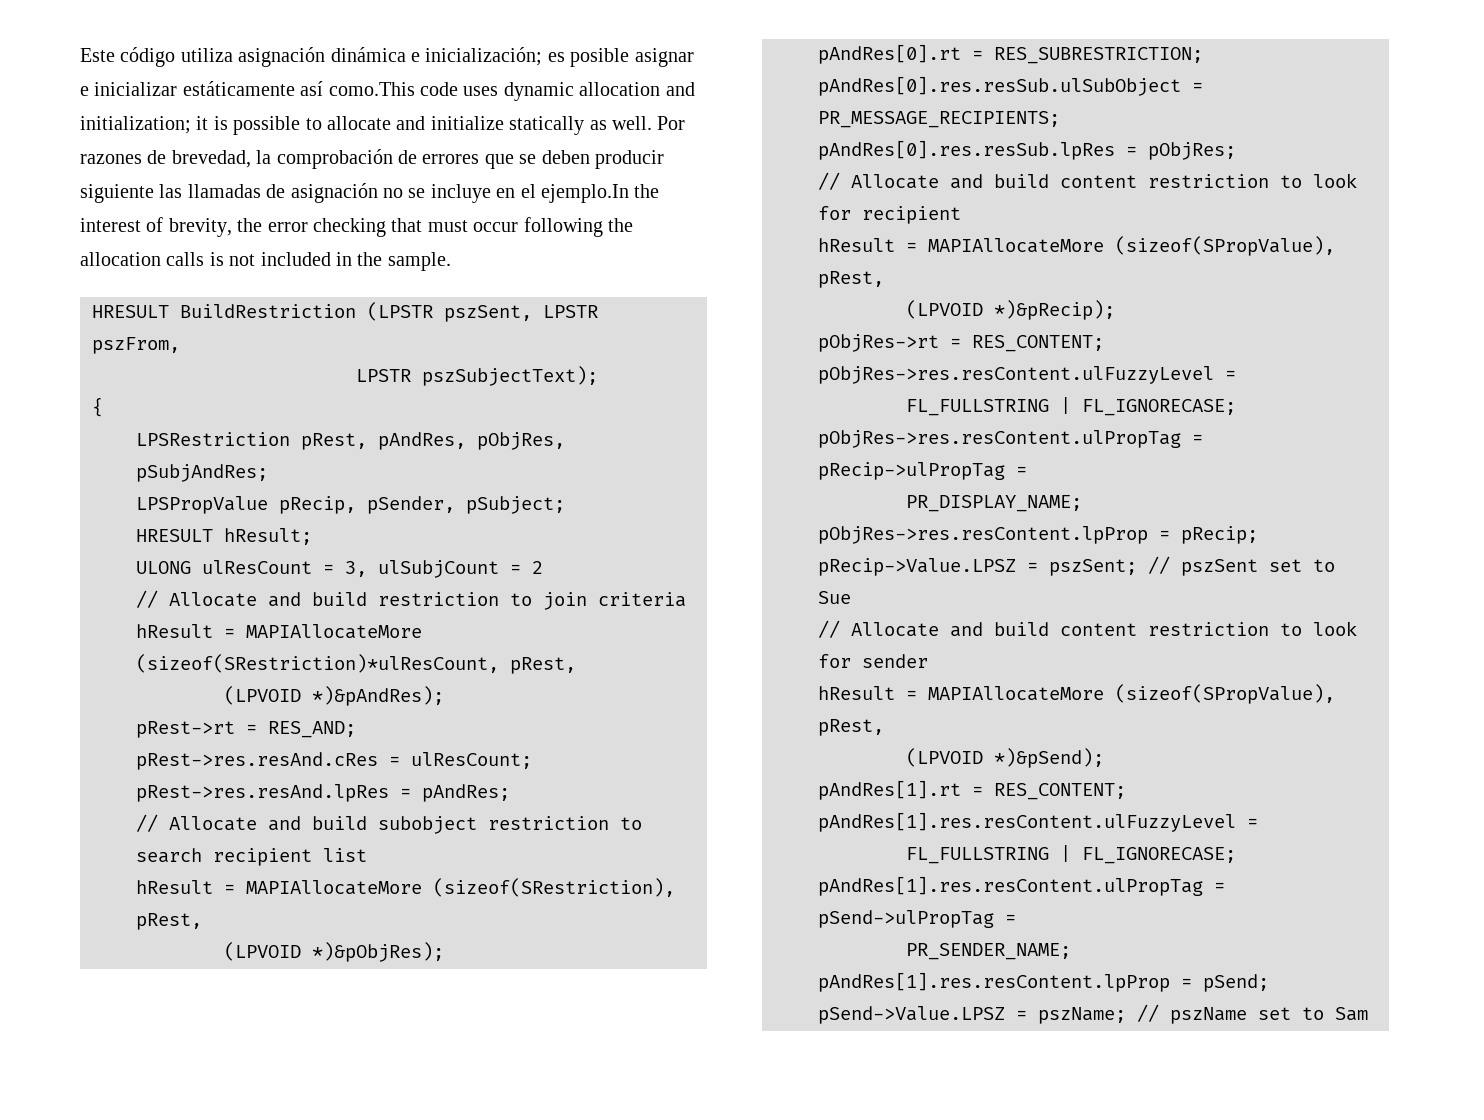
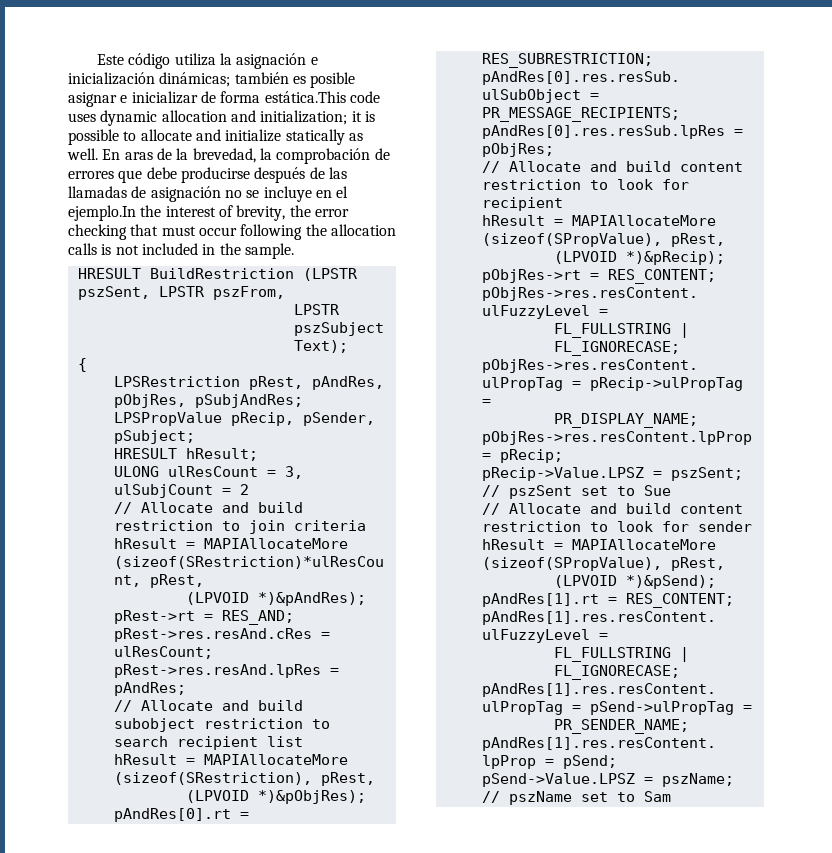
[238,47,543,67] asignación dinámica e inicialización; -> [220,53,318,69] [68,72,289,87] la asignación e inicialización dinámicas; también
[182,81,415,96] estáticamente así como.This -> [200,91,346,103] de forma estática.This
[657,116,686,130] [80,150,167,164] Por razones de -> [102,148,189,160] En aras de la
[519,150,664,169] [80,184,154,203] se deben producir siguiente -> [146,167,325,183] debe producirse después de

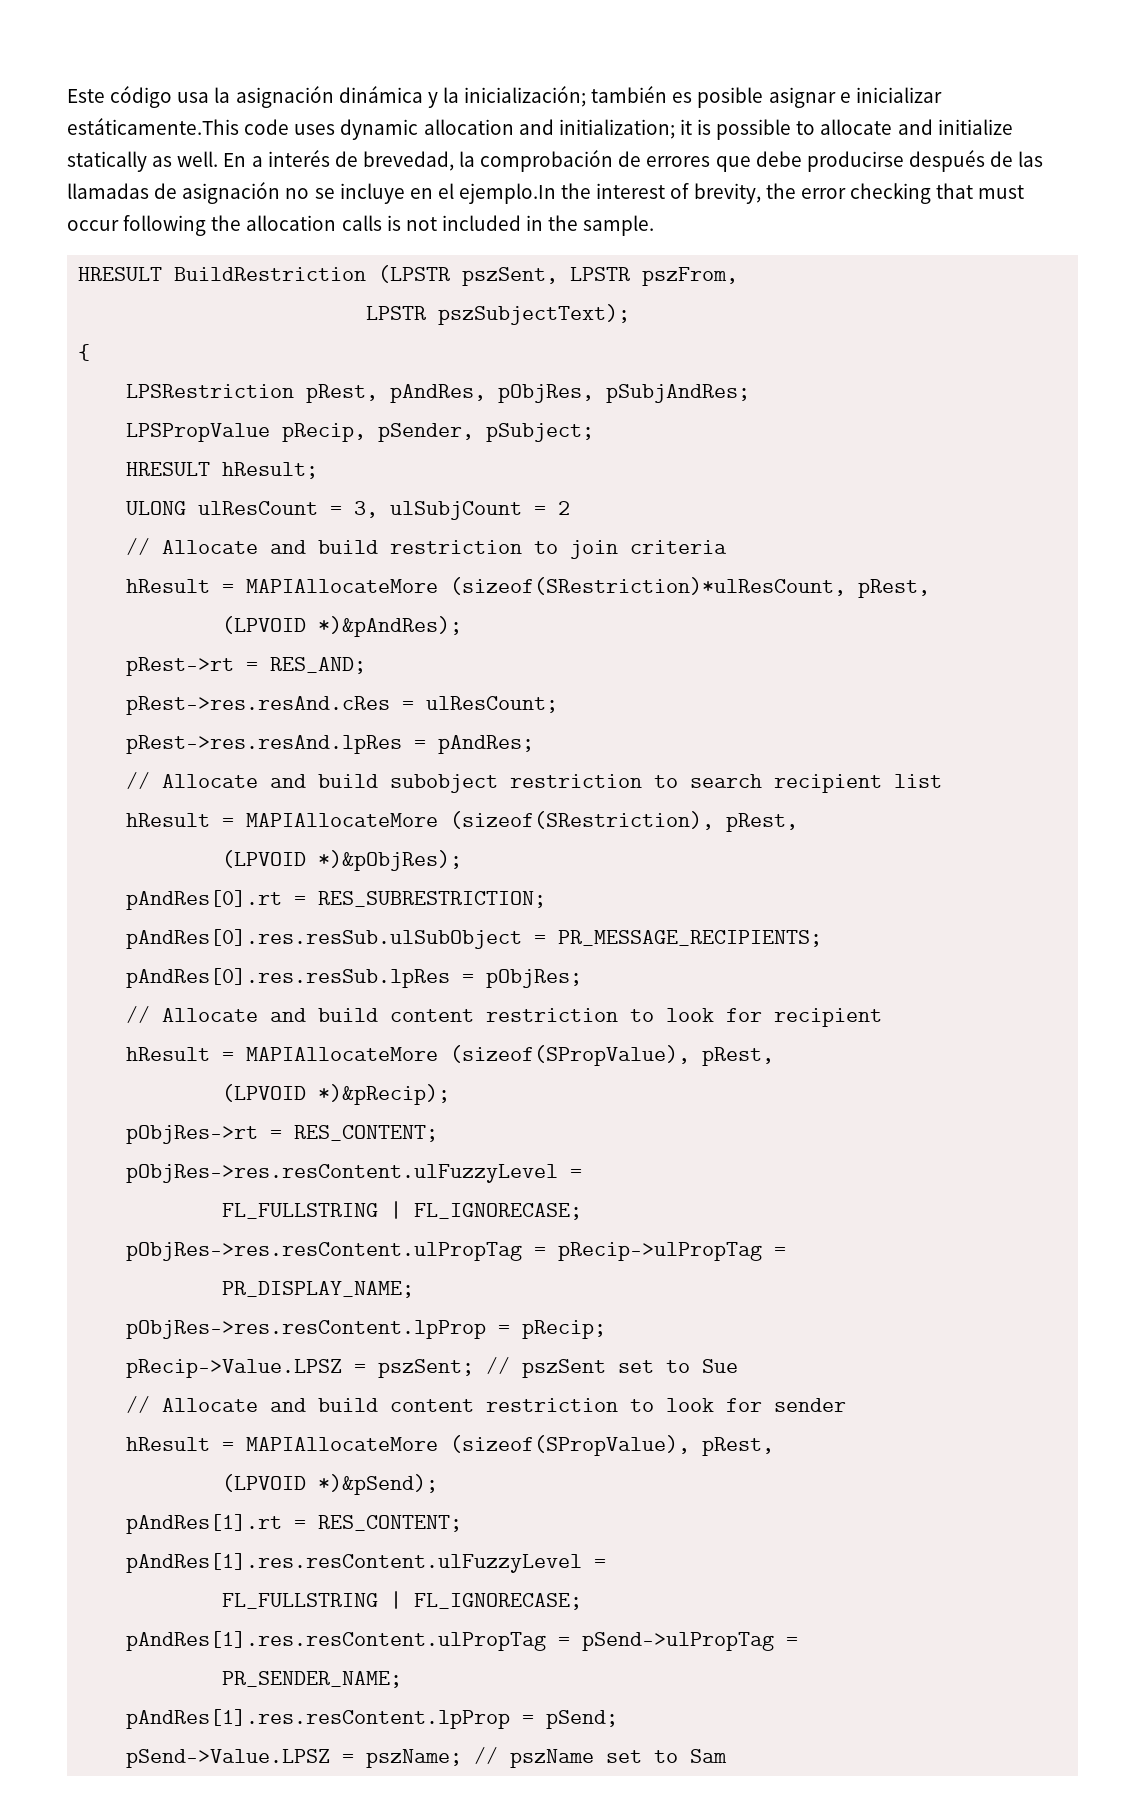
[174,53,216,66] utiliza -> [177,92,210,103] usa
[310,57,318,65] [68,72,231,87] e inicialización dinámicas; -> [338,86,587,108] dinámica y la inicialización;
[200,91,346,103] de forma estática.This -> [67,118,239,135] estáticamente.This
[124,148,189,160] aras de la -> [251,150,358,167] a interés de

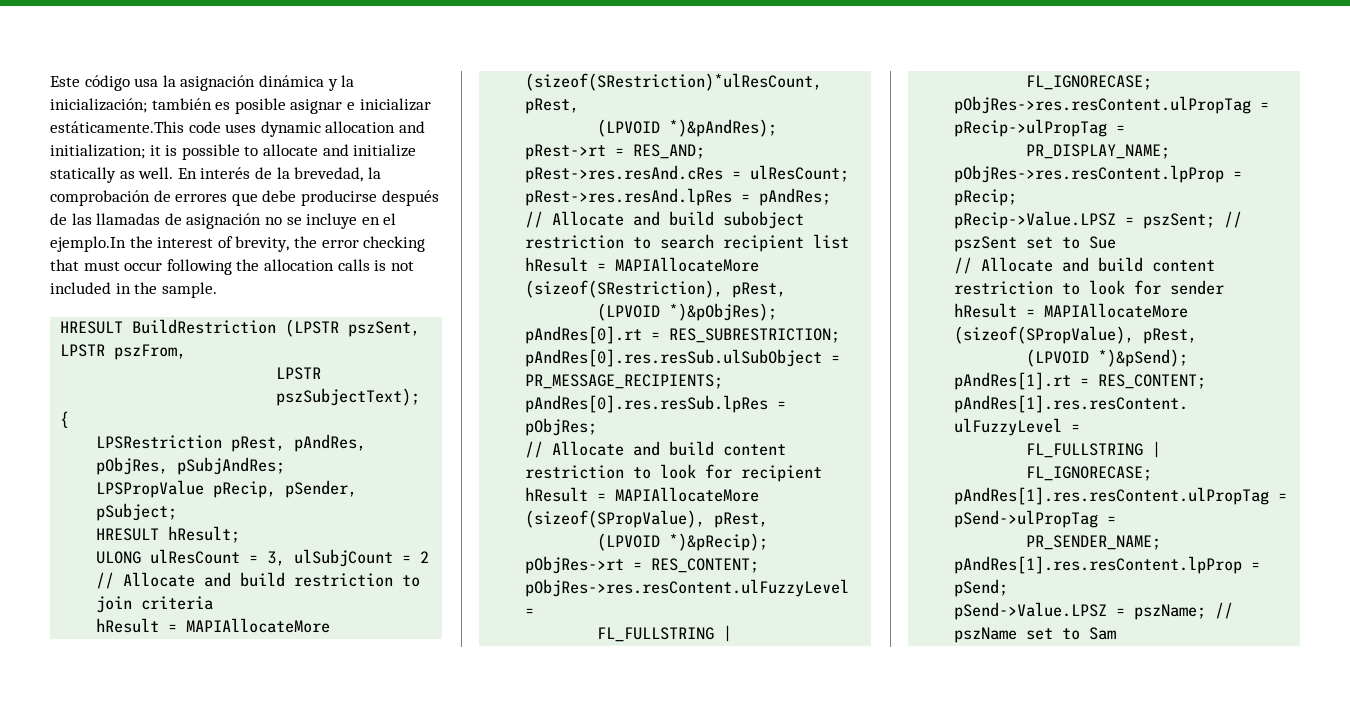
[251,156,263,167] a -> (197, 173) none
(358, 159) none -> [276,167,290,179] la

